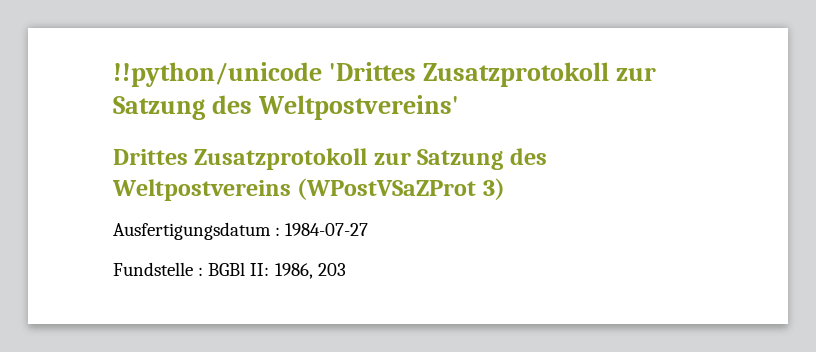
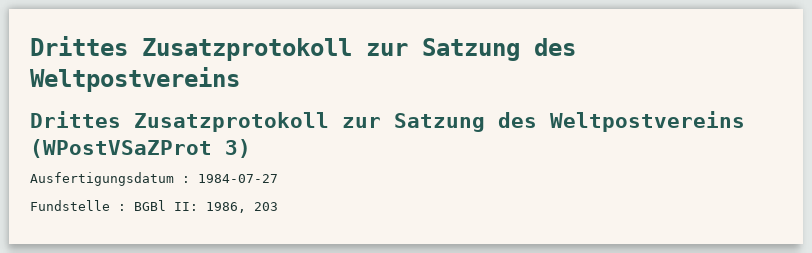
[113,62,657,87] [113,95,460,120] !!python/unicode 'Drittes Zusatzprotokoll zur Satzung des Weltpostvereins' -> [30,36,576,61] [30,67,240,92] Drittes Zusatzprotokoll zur Satzung des Weltpostvereins

